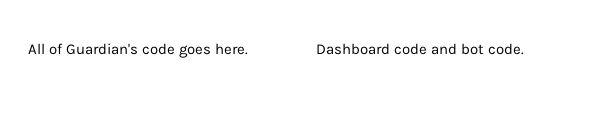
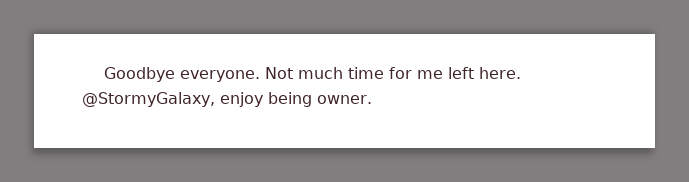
[28,43,525,58] All of Guardian's code goes here. Dashboard code and bot code. -> [104,67,522,82] [82,92,372,107] Goodbye everyone. Not much time for me left here. @StormyGalaxy, enjoy being owner.

